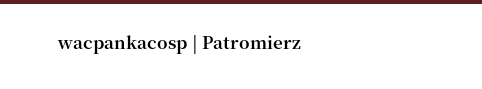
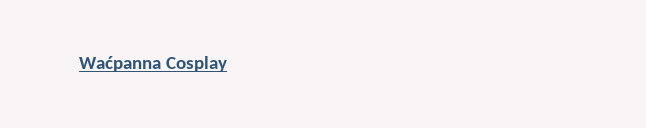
[57,35,302,54] wacpankacosp | Patromierz -> [79,56,227,72] Waćpanna Cosplay

